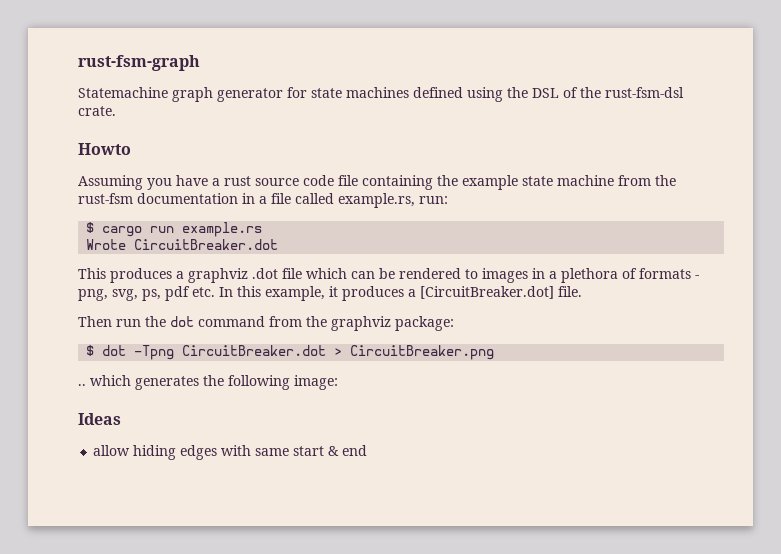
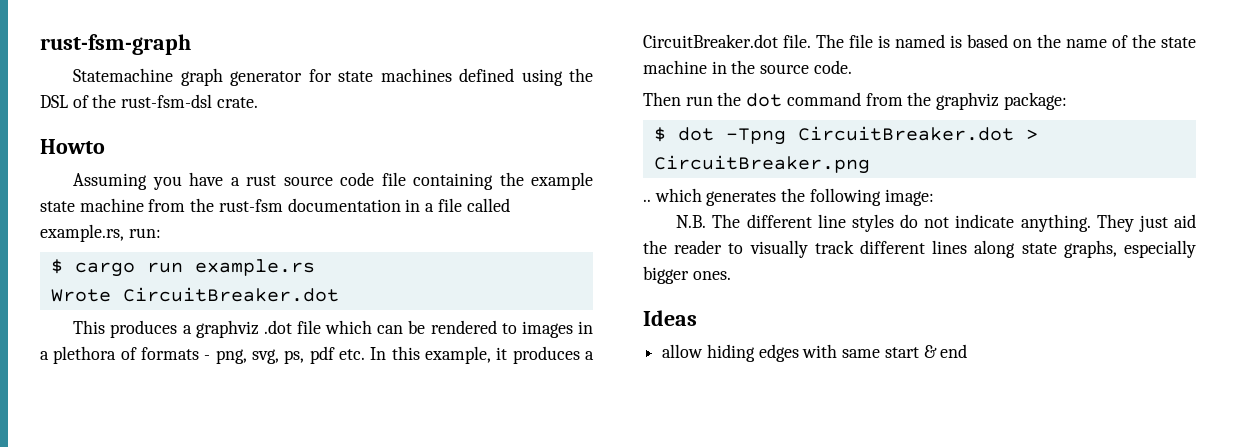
[420,286,554,299] [CircuitBreaker.dot] -> [643,34,778,48] CircuitBreaker.dot
(582, 291) none -> [816,34,1196,48] [643,60,852,74] The file is named is based on the name of the state machine in the source code.
(338, 382) none -> [676,214,1196,232] [643,240,1196,258] [643,266,731,284] // N.B. The different line styles do not indicate anything. They just aid the reader to visually track different lines along state graphs, especially bigger ones.

